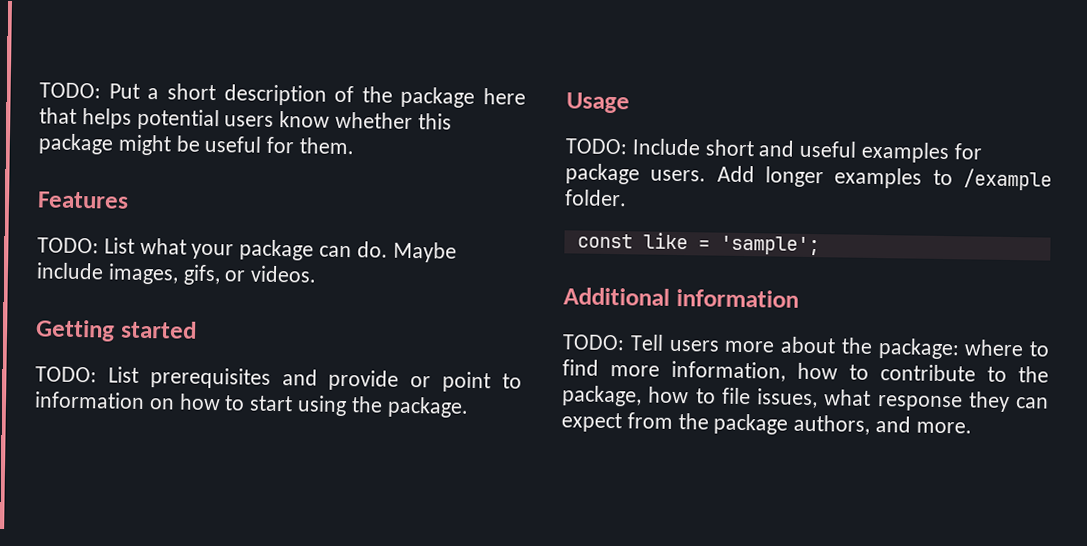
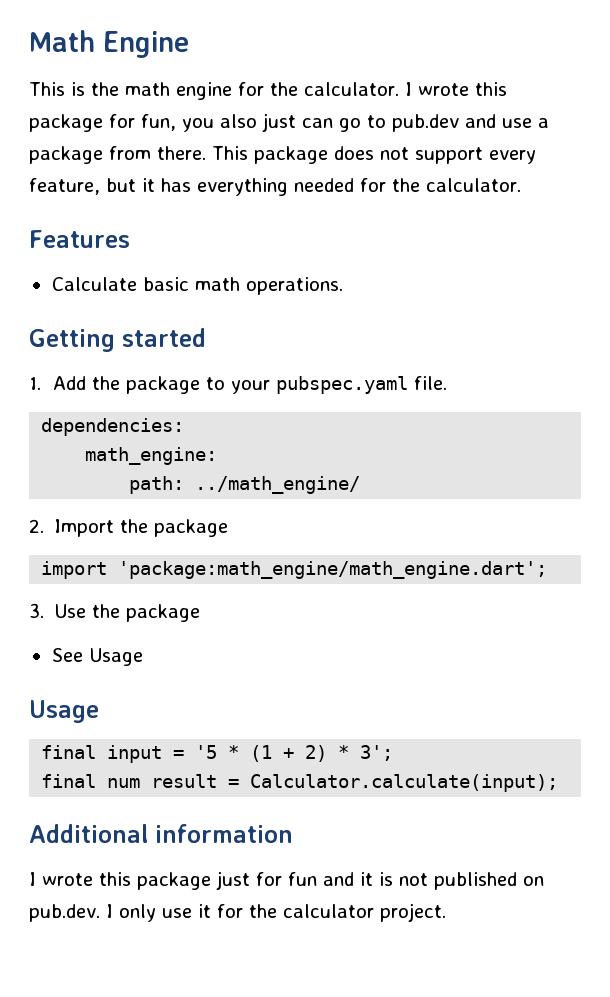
[39,82,526,108] [39,107,452,131] [38,133,356,156] [37,191,129,209] [37,237,457,263] [36,262,318,286] [35,319,197,342] [35,366,522,393] [34,391,469,418] [566,92,630,114] [565,138,982,164] [565,163,1052,191] [565,189,627,207] [576,232,820,256] [563,287,799,308] [562,334,1050,360] [562,359,1049,383] [562,385,1049,413] [561,412,972,435] TODO: Put a short description of the package here that helps potential users know whether this package might be useful for them. // Features // TODO: List what your package can do. Maybe include images, gifs, or videos. // Getting started // TODO: List prerequisites and provide or point to information on how to start using the package. // Usage // TODO: Include short and useful examples for package users. Add longer examples to /example folder. // const like = 'sample'; // Additional information // TODO: Tell users more about the package: where to find more information, how to contribute to the package, how to file issues, what response they can expect from the package authors, and more. -> [29,30,189,58] [29,82,507,100] [29,113,549,132] [29,146,536,164] [29,178,521,196] [29,230,130,248] [51,277,343,295] [29,328,206,352] [29,376,447,394] [41,418,185,436] [85,447,218,465] [129,476,361,494] [29,519,229,537] [41,561,548,579] [29,603,201,622] [51,648,143,666] [29,700,99,723] [41,745,394,763] [41,774,559,792] [29,824,293,843] [29,871,544,890] [29,903,446,922] Math Engine // This is the math engine for the calculator. I wrote this package for fun, you also just can go to pub.dev and use a package from there. This package does not support every feature, but it has everything needed for the calculator. // Features // Calculate basic math operations. // Getting started // 1. Add the package to your pubspec.yaml file. // dependencies: // math_engine: // path: ../math_engine/ // 2. Import the package // import 'package:math_engine/math_engine.dart'; // 3. Use the package // See Usage // Usage // final input = '5 * (1 + 2) * 3'; // final num result = Calculator.calculate(input); // Additional information // I wrote this package just for fun and it is not published on pub.dev. I only use it for the calculator project.

